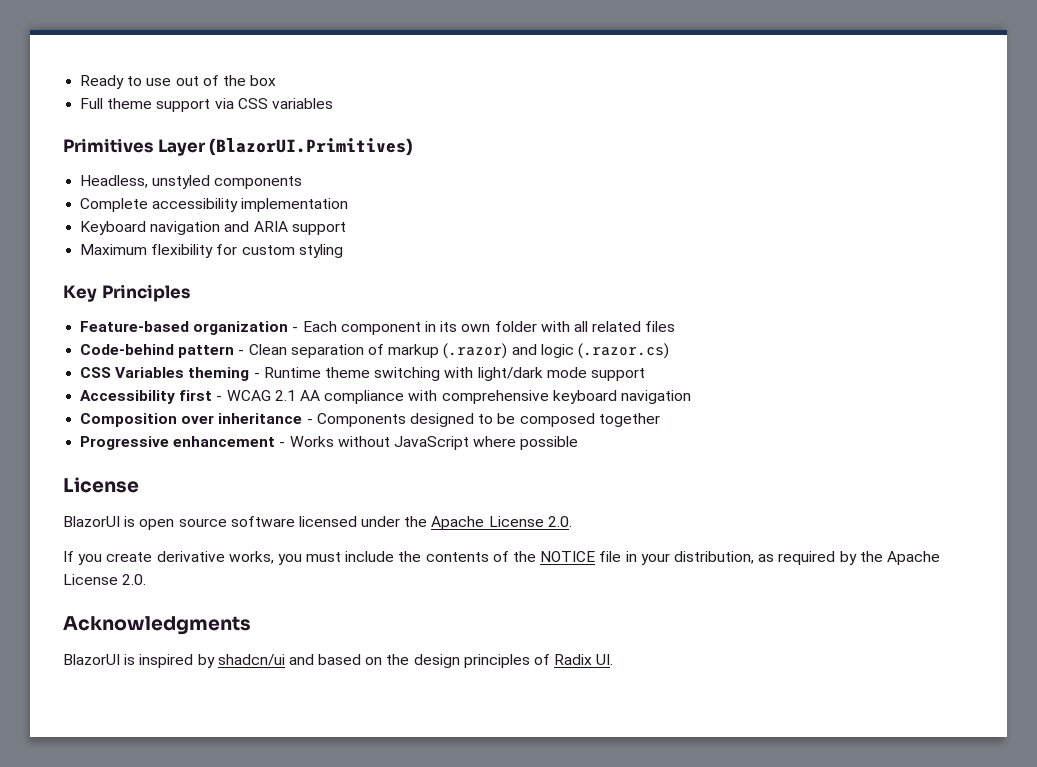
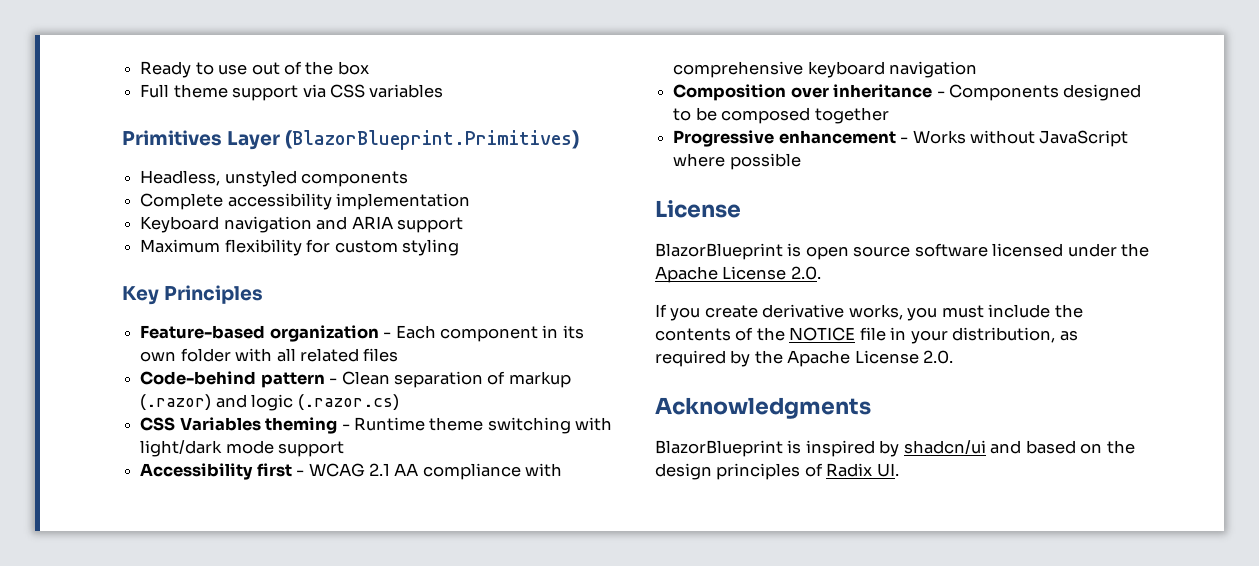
[209,138,414,156] (BlazorUI.Primitives) -> [285,130,580,150] (BlazorBlueprint.Primitives)
[63,516,120,527] BlazorUI -> [655,243,783,260] BlazorBlueprint
[63,654,120,665] BlazorUI -> [655,440,783,457] BlazorBlueprint

